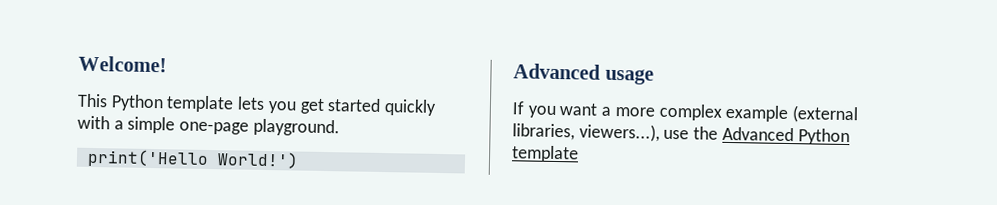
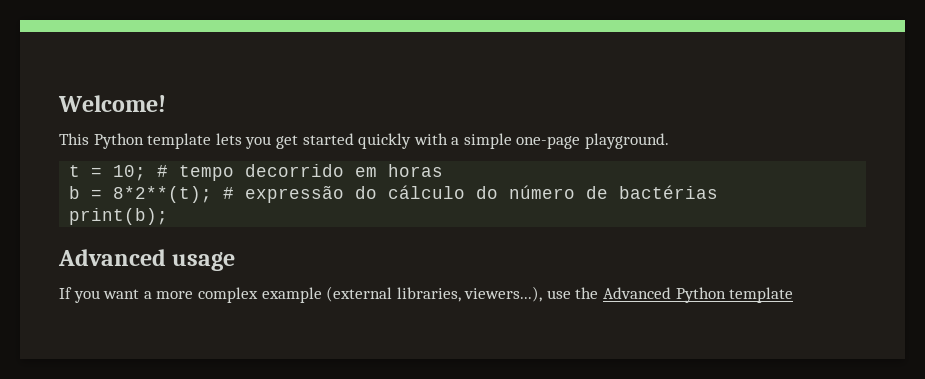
[86,148,299,169] print('Hello World!') -> [69,164,444,181] [69,185,719,203] [69,208,169,225] t = 10; # tempo decorrido em horas // b = 8*2**(t); # expressão do cálculo do número de bactérias // print(b);

